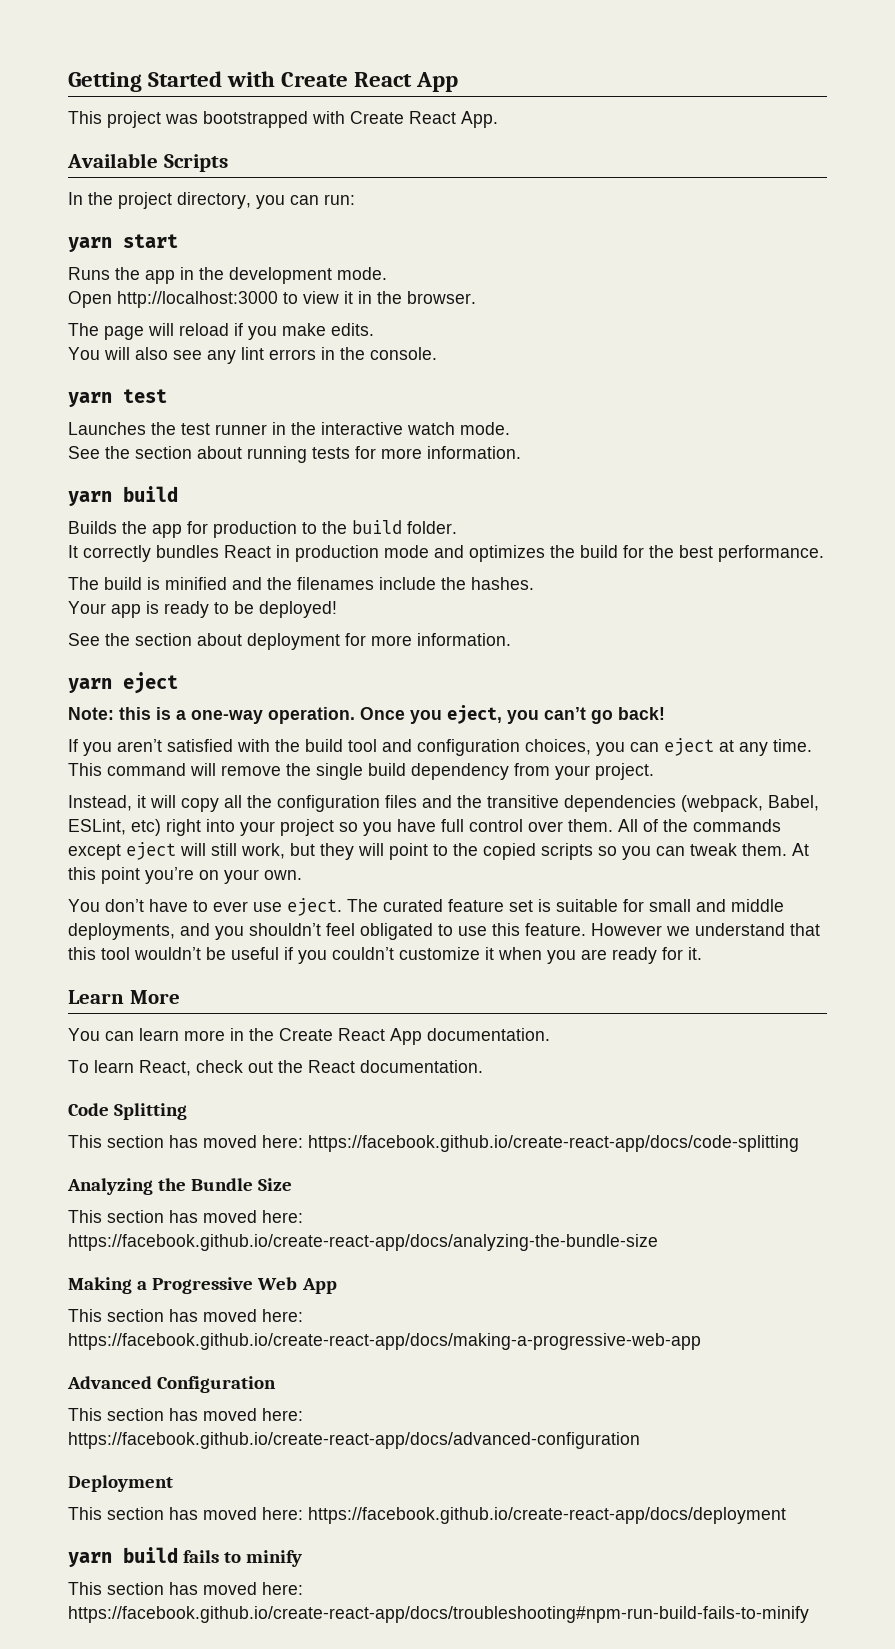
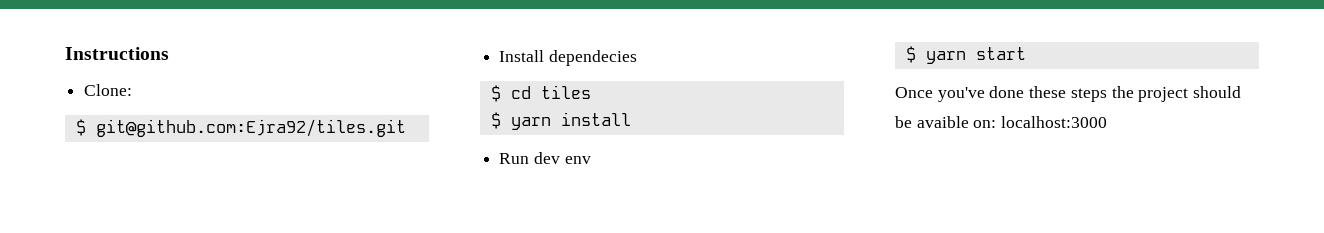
[68,71,459,92] [68,111,498,128] [67,153,228,172] [68,192,355,209] [68,234,178,252] [68,267,387,284] [68,291,476,308] [68,323,374,340] [68,347,437,364] [68,389,167,407] [68,422,510,435] [68,446,521,463] [68,486,178,506] [68,520,457,538] [68,545,824,562] [68,577,534,590] [68,601,337,618] [68,633,511,650] [68,672,178,694] [68,705,665,724] [68,738,812,756] [68,763,654,780] [68,795,819,812] [68,819,781,836] [68,842,809,860] [68,867,302,884] [68,898,784,916] [68,923,820,940] [68,947,702,964] [68,990,180,1004] [68,1028,550,1045] [68,1060,483,1076] [68,1103,188,1120] [68,1135,799,1152] [67,1178,293,1195] [68,1210,303,1223] [68,1234,658,1251] [68,1277,337,1294] [68,1309,303,1322] [68,1333,701,1350] [67,1376,277,1393] [68,1408,303,1421] [68,1432,640,1449] [68,1475,173,1492] [68,1507,786,1524] [68,1547,303,1567] [68,1582,303,1595] [68,1606,809,1623] Getting Started with Create React App // This project was bootstrapped with Create React App. // Available Scripts // In the project directory, you can run: // yarn start // Runs the app in the development mode. // Open http://localhost:3000 to view it in the browser. // The page will reload if you make edits. // You will also see any lint errors in the console. // yarn test // Launches the test runner in the interactive watch mode. // See the section about running tests for more information. // yarn build // Builds the app for production to the build folder. // It correctly bundles React in production mode and optimizes the build for the best performance. // The build is minified and the filenames include the hashes. // Your app is ready to be deployed! // See the section about deployment for more information. // yarn eject // Note: this is a one-way operation. Once you eject, you can’t go back! // If you aren’t satisfied with the build tool and configuration choices, you can eject at any time. This command will remove the single build dependency from your project. // Instead, it will copy all the configuration files and the transitive dependencies (webpack, Babel, ESLint, etc) right into your project so you have full control over them. All of the commands except eject will still work, but they will point to the copied scripts so you can tweak them. At this point you’re on your own. // You don’t have to ever use eject. The curated feature set is suitable for small and middle deployments, and you shouldn’t feel obligated to use this feature. However we understand that this tool wouldn’t be useful if you couldn’t customize it when you are ready for it. // Learn More // You can learn more in the Create React App documentation. // To learn React, check out the React documentation. // Code Splitting // This section has moved here: https://facebook.github.io/create-react-app/docs/code-splitting // Analyzing the Bundle Size // This section has moved here: https://facebook.github.io/create-react-app/docs/analyzing-the-bundle-size // Making a Progressive Web App // This section has moved here: https://facebook.github.io/create-react-app/docs/making-a-progressive-web-app // Advanced Configuration // This section has moved here: https://facebook.github.io/create-react-app/docs/advanced-configuration // Deployment // This section has moved here: https://facebook.github.io/create-react-app/docs/deployment // yarn build fails to minify // This section has moved here: https://facebook.github.io/create-react-app/docs/troubleshooting#npm-run-build-fails-to-minify -> [65,47,169,60] [84,84,133,96] [75,119,406,137] [499,50,637,66] [490,85,591,102] [490,112,631,130] [499,152,591,164] [905,46,1026,64] [895,86,1242,102] [895,116,1108,128] Instructions // Clone: // $ git@github.com:Ejra92/tiles.git // Install dependecies // $ cd tiles // $ yarn install // Run dev env // $ yarn start // Once you've done these steps the project should be avaible on: localhost:3000

